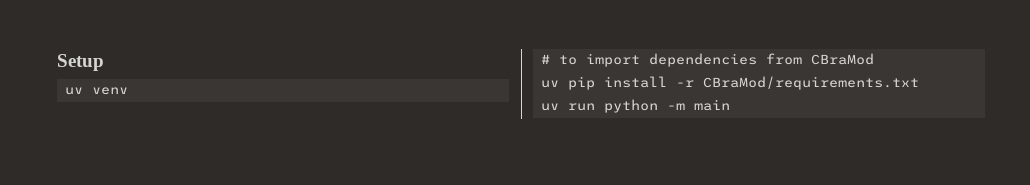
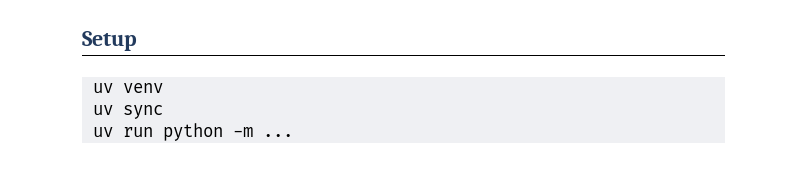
[541,53,875,67] [541,76,920,90] # to import dependencies from CBraMod // uv pip install -r CBraMod/requirements.txt -> [92,105,163,119] uv sync
[694,99,731,111] main -> [262,134,293,137] ...

